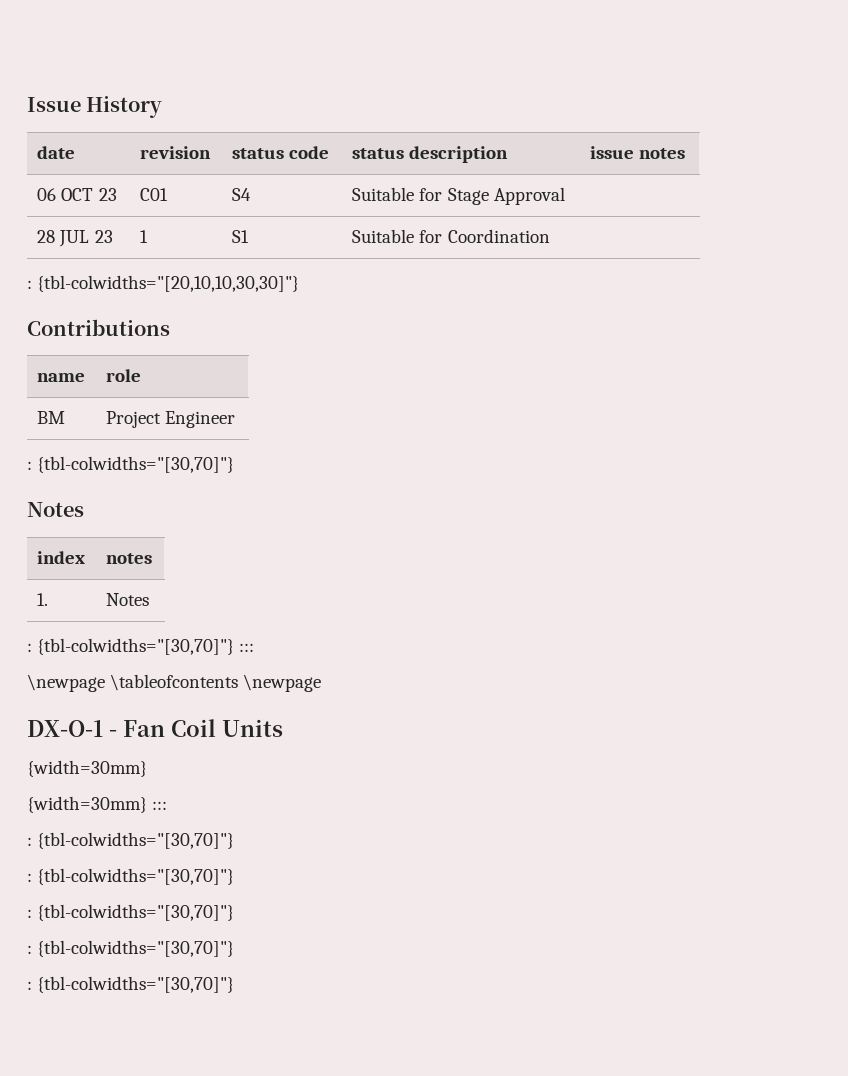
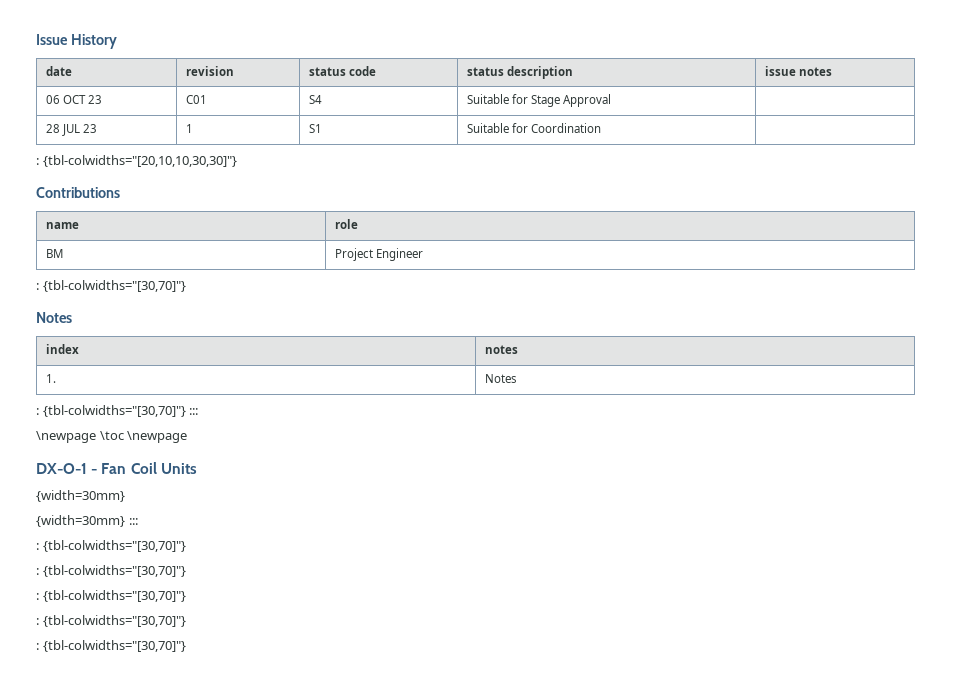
[110,674,239,691] \tableofcontents -> [99,431,124,440] \toc

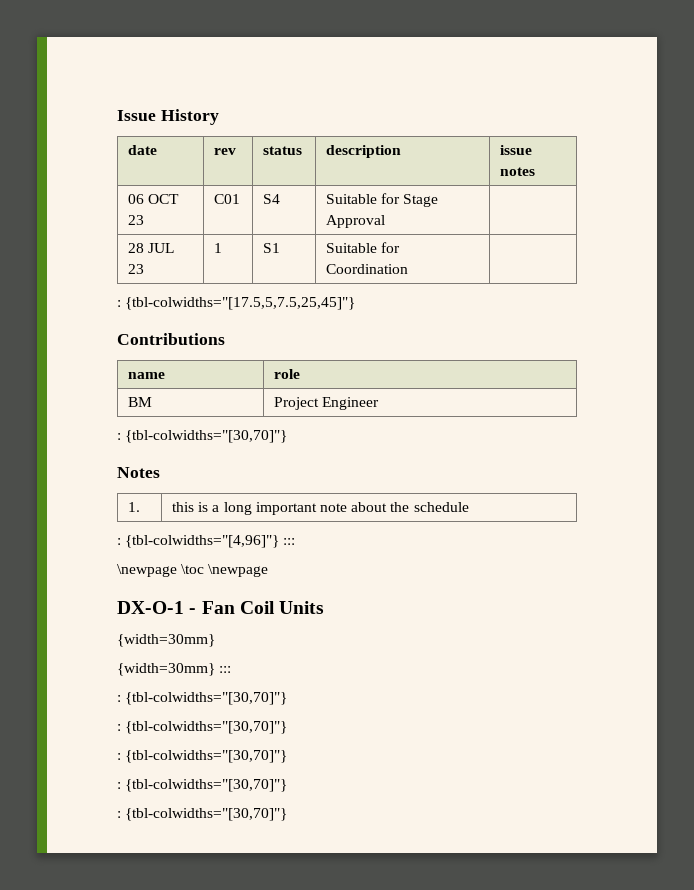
[186,66,235,76] [309,66,377,76] [467,67,505,76] revision | status code | status -> [214,148,237,155] [263,146,303,155] rev | status |
[42,155,237,167] {tbl-colwidths="[20,10,10,30,30]"} -> [125,297,356,310] {tbl-colwidths="[17.5,5,7.5,25,45]"}
[46,344,80,354] [485,345,519,354] // index | notes -> (160, 472) none
[485,374,518,383] [36,405,186,417] Notes // : {tbl-colwidths="[30,70]"} -> [172,502,469,515] [117,535,280,548] this is a long important note about the schedule // : {tbl-colwidths="[4,96]"}

